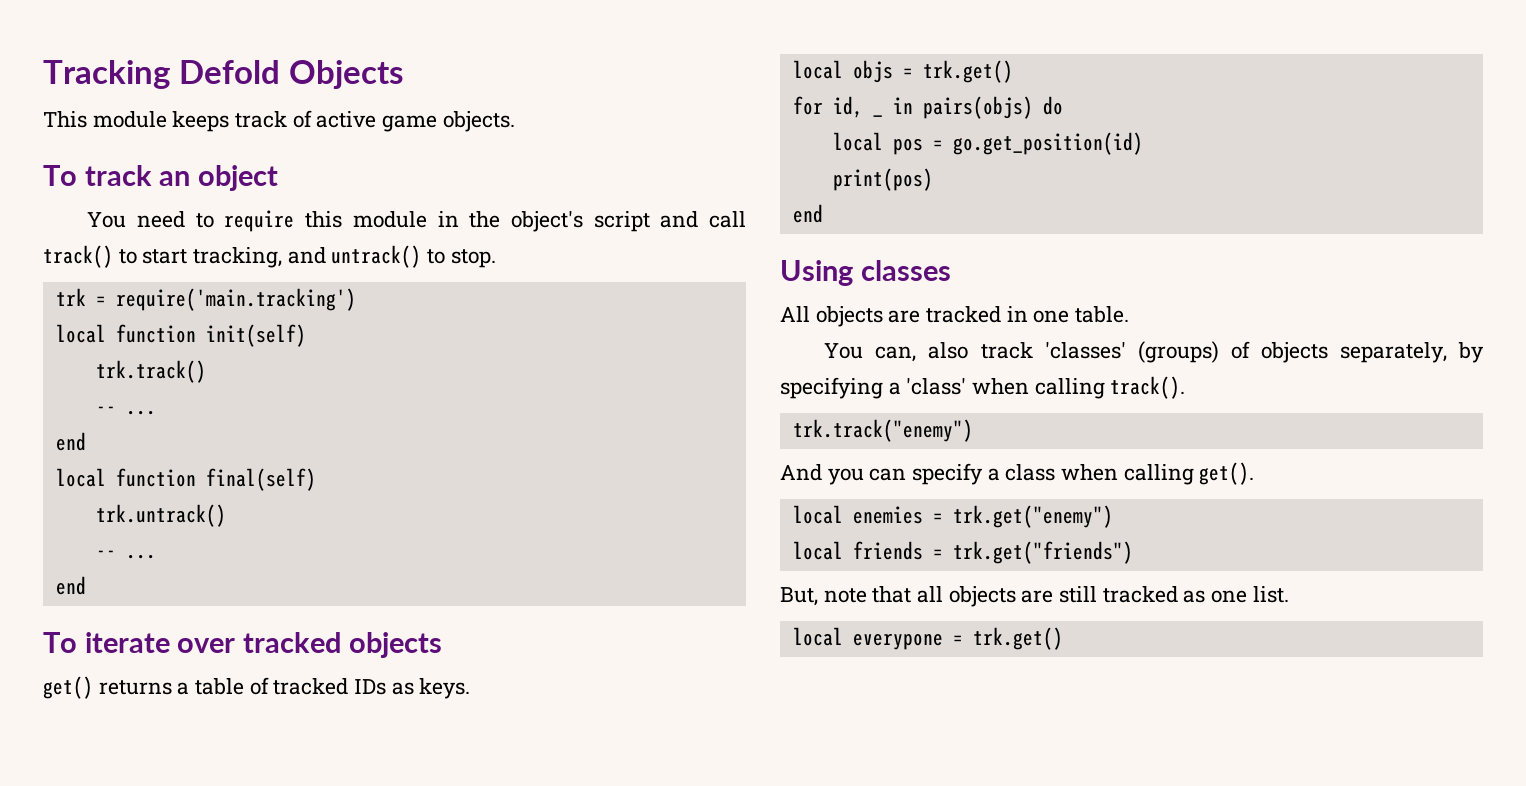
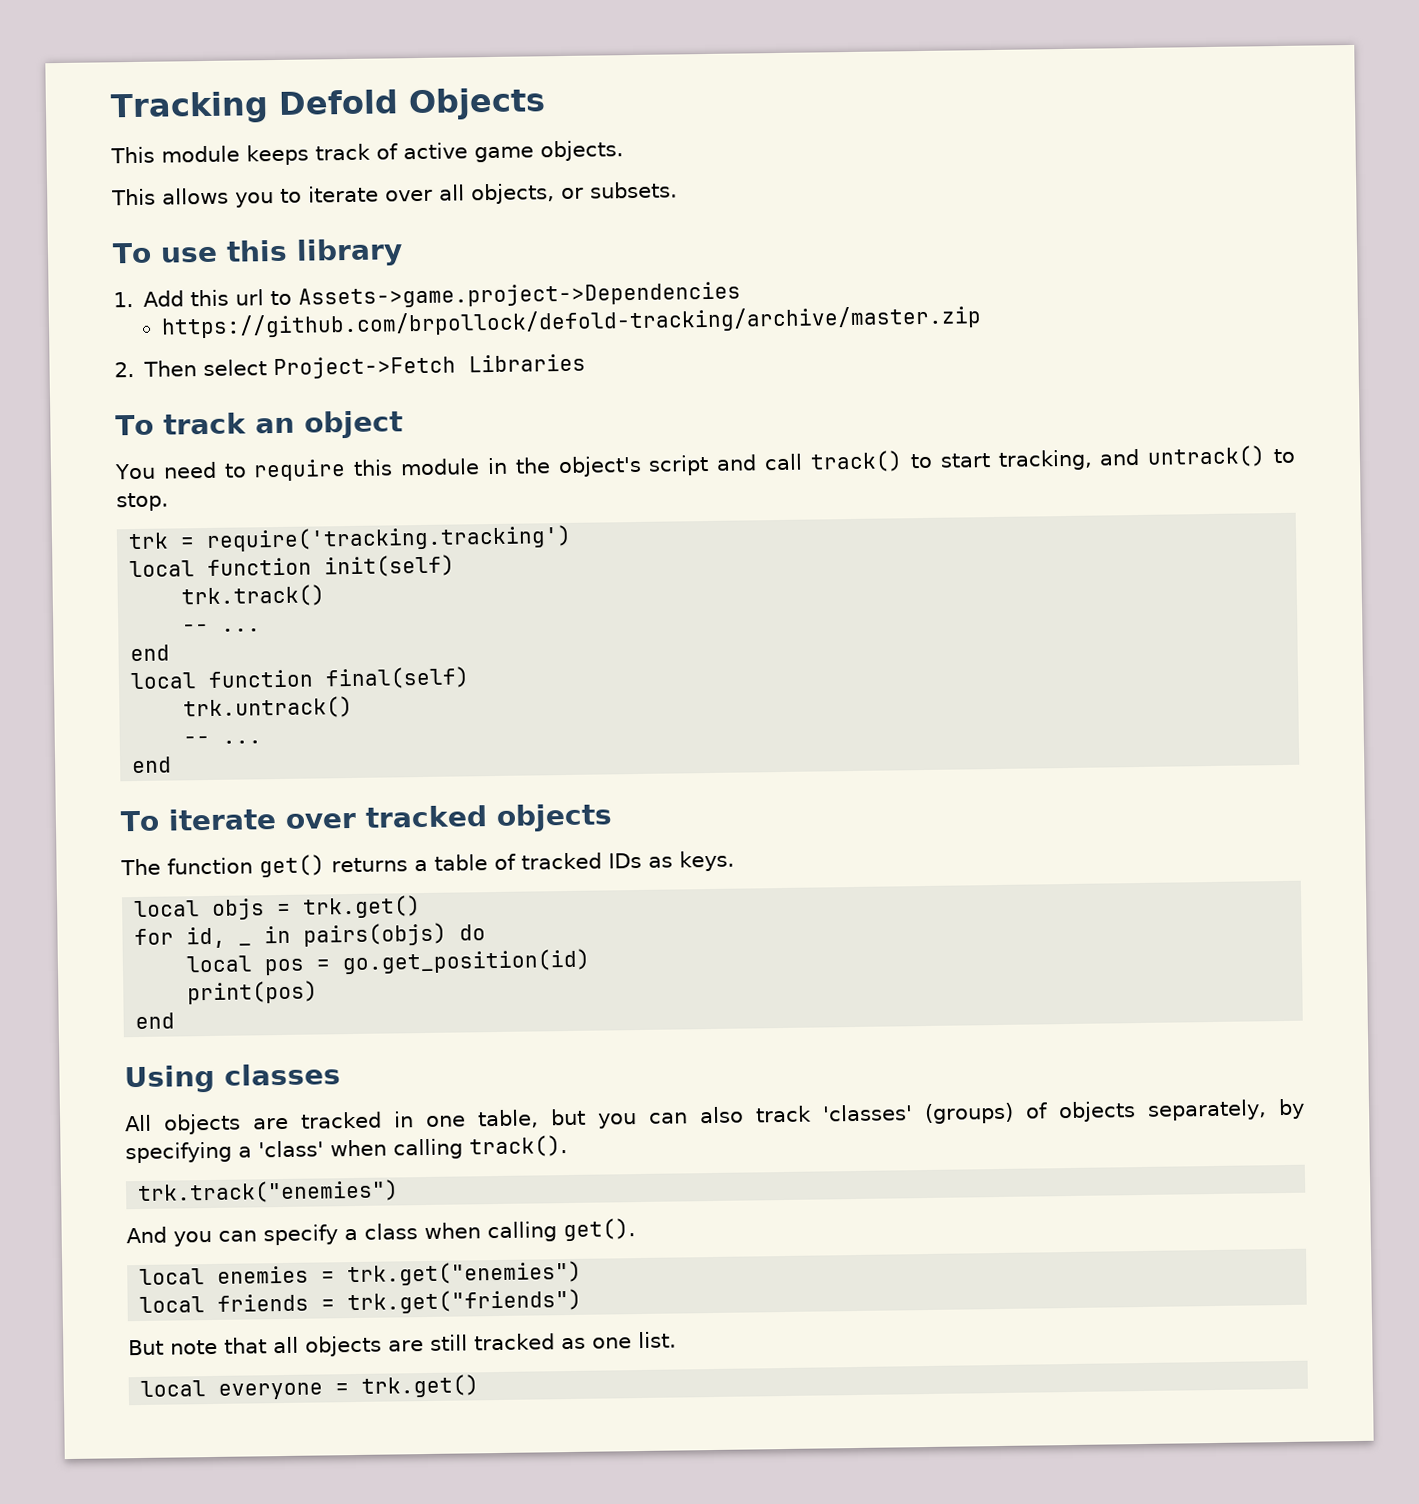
(515, 121) none -> [111,181,678,208] [112,238,403,267] [113,281,742,309] [160,305,982,339] [114,353,587,380] // This allows you to iterate over all objects, or subsets. // To use this library // 1. Add this url to Assets->game.project->Dependencies // https://github.com/brpollock/defold-tracking/archive/master.zip // 2. Then select Project->Fetch Libraries
[115,288,356,311] require('main.tracking') -> [206,524,573,552] require('tracking.tracking')
(442, 645) none -> [120,857,253,876] The function
[1075,306,1130,323] [824,343,917,362] table. // You can, -> [476,1108,688,1129] table, but you can
[792,419,973,442] trk.track("enemy") -> [137,1179,400,1205] trk.track("enemies")
[952,505,1113,528] trk.get("enemy") -> [347,1260,583,1287] trk.get("enemies")
[780,587,818,606] But, -> [128,1339,164,1356] But
[852,633,943,650] everypone -> [218,1382,324,1400] everyone

